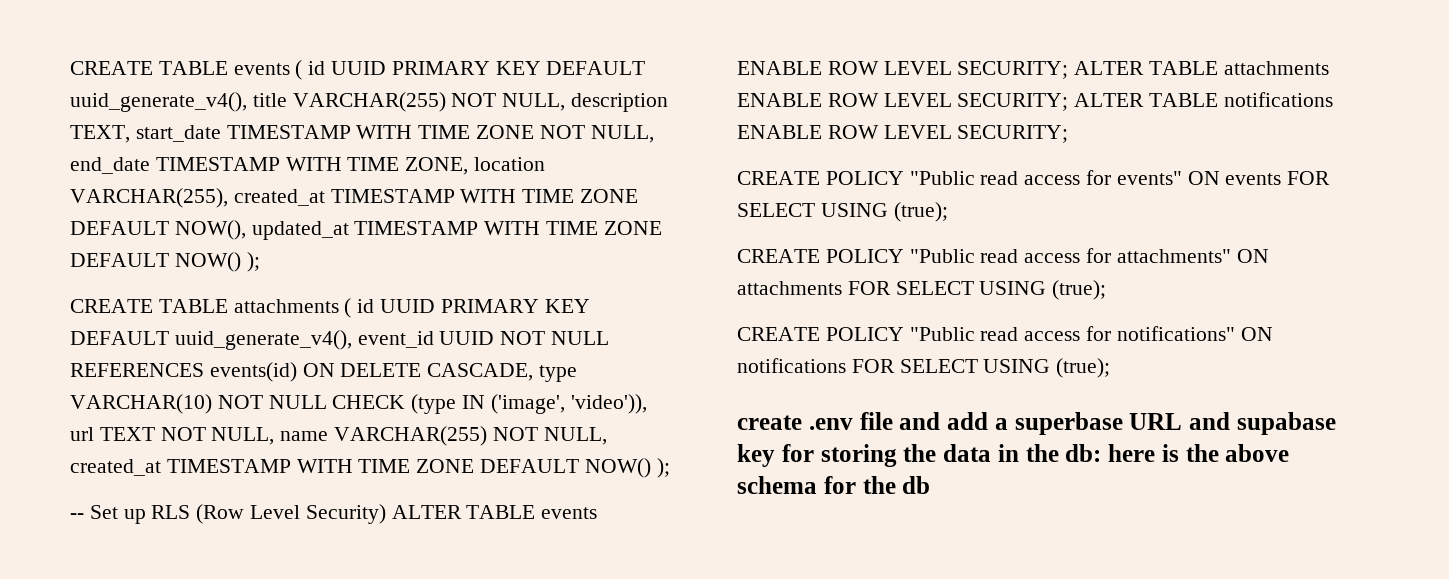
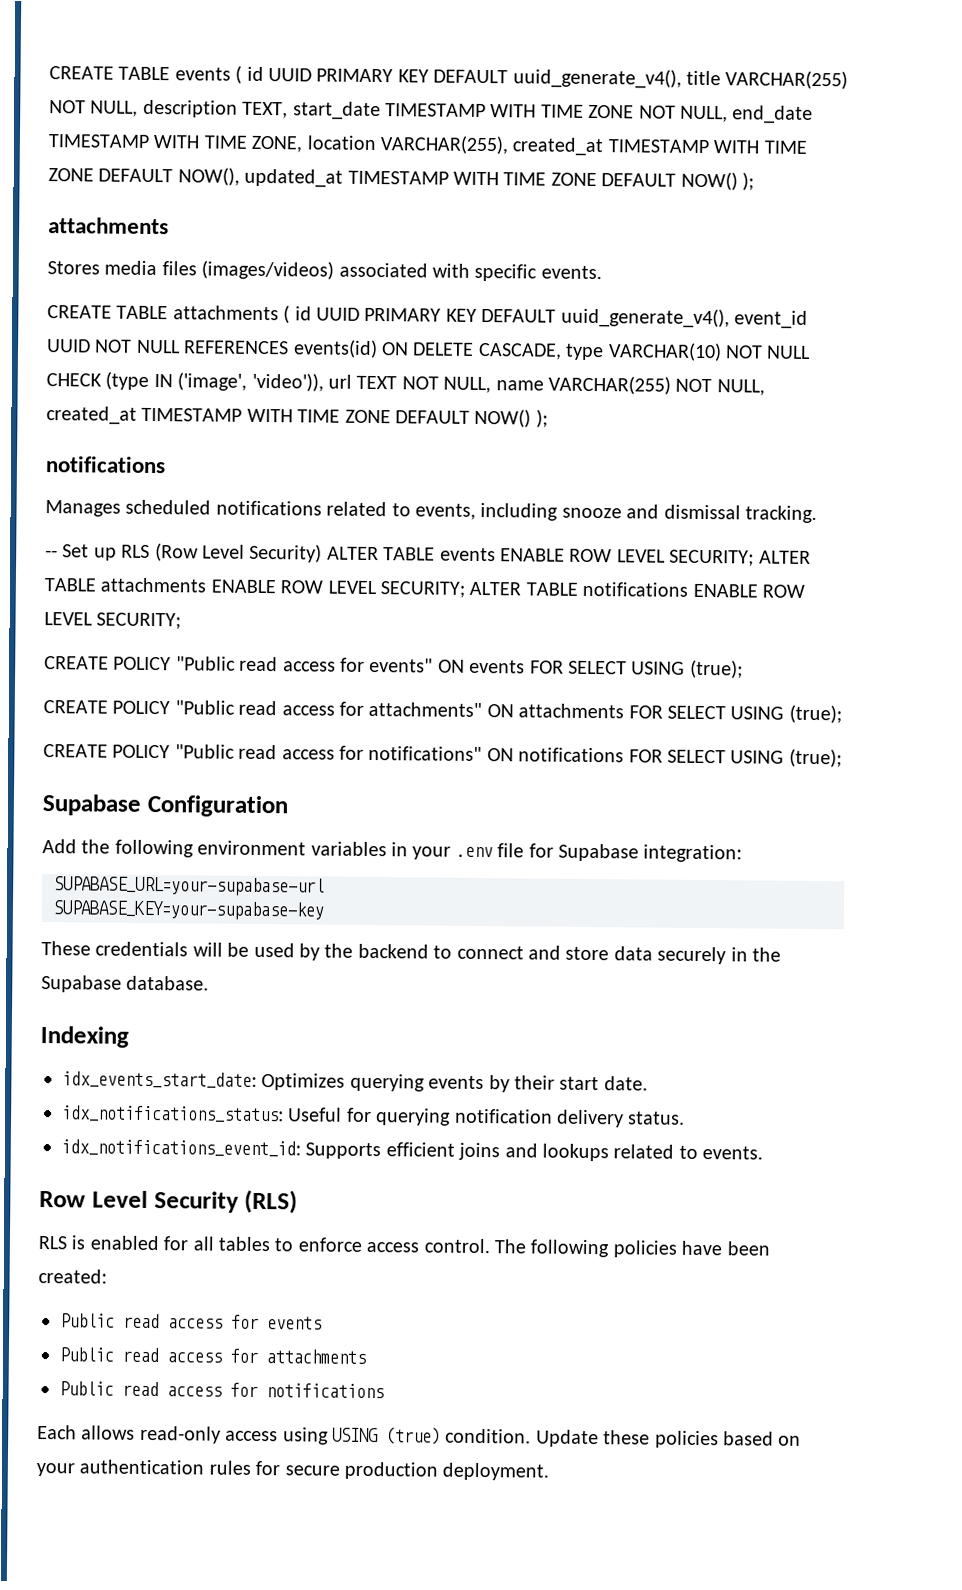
(260, 262) none -> [48,217,169,235] [47,260,602,282] // attachments // Stores media files (images/videos) associated with specific events.
(670, 468) none -> [45,456,166,474] [45,499,817,524] // notifications // Manages scheduled notifications related to events, including snooze and dismissal tracking.
[737,412,1336,435] [737,444,1290,467] [737,476,931,494] create .env file and add a superbase URL and supabase key for storing the data in the db: here is the above schema for the db -> [42,794,288,818] [42,839,743,863] [54,876,325,897] [53,900,325,921] [41,941,781,965] [41,975,210,993] [40,1026,129,1048] [62,1071,648,1093] [62,1105,686,1128] [61,1139,764,1162] [39,1189,299,1214] [38,1235,770,1258] [38,1269,107,1284] [60,1313,322,1330] [59,1347,366,1364] [59,1381,384,1399] [37,1424,802,1449] [36,1459,550,1481] Supabase Configuration // Add the following environment variables in your .env file for Supabase integration: // SUPABASE_URL=your-supabase-url // SUPABASE_KEY=your-supabase-key // These credentials will be used by the backend to connect and store data securely in the Supabase database. // Indexing // idx_events_start_date: Optimizes querying events by their start date. // idx_notifications_status: Useful for querying notification delivery status. // idx_notifications_event_id: Supports efficient joins and lookups related to events. // Row Level Security (RLS) // RLS is enabled for all tables to enforce access control. The following policies have been created: // Public read access for events // Public read access for attachments // Public read access for notifications // Each allows read-only access using USING (true) condition. Update these policies based on your authentication rules for secure production deployment.

